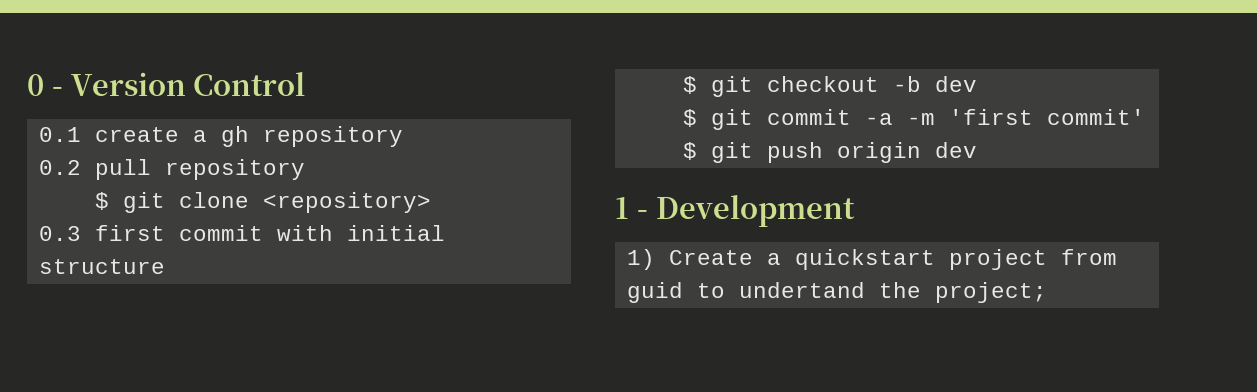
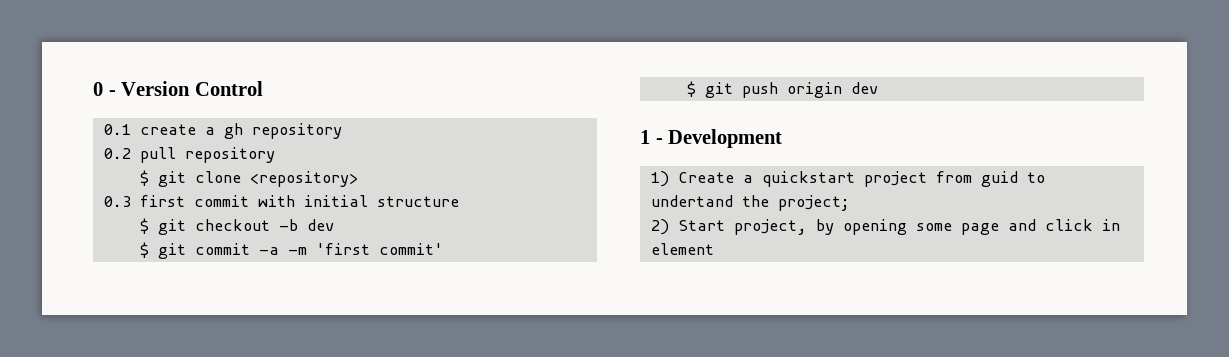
(1048, 292) none -> [650,219,1120,235] [650,243,714,255] // 2) Start project, by opening some page and click in element

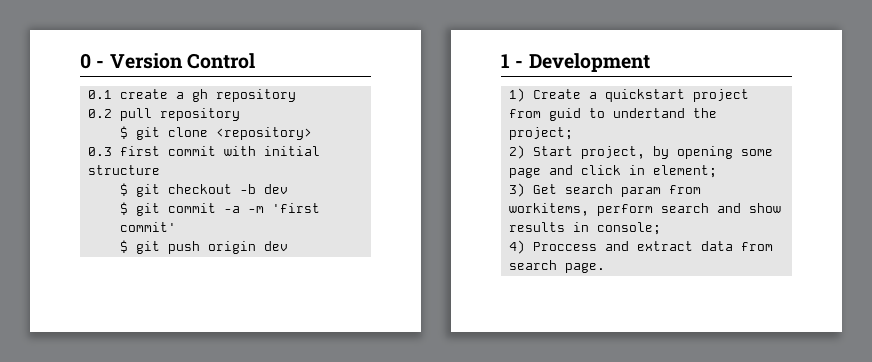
[650,243,714,255] element -> [652,165,717,178] [508,183,701,197] [508,203,781,216] [508,222,661,235] [508,240,773,254] [508,260,605,273] element; // 3) Get search param from workitems, perform search and show results in console; // 4) Proccess and extract data from search page.

